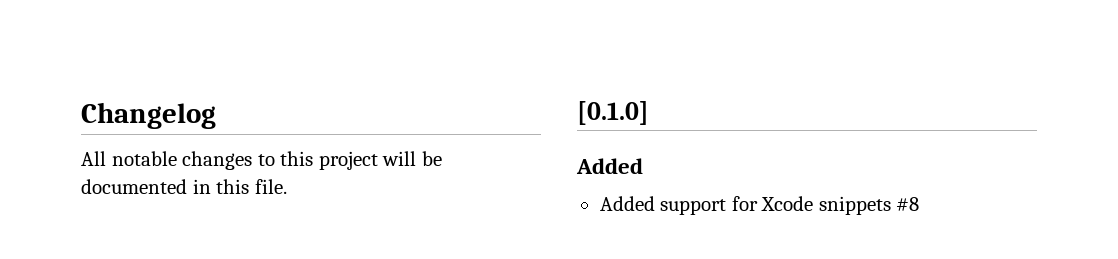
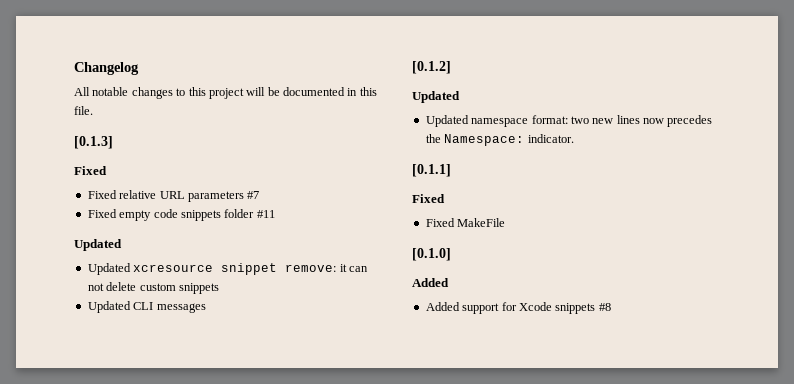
(287, 186) none -> [74,136,113,149] [74,166,107,175] [87,190,260,202] [87,209,275,221] [74,239,122,251] [87,263,368,275] [87,282,219,294] [87,301,206,313] [412,61,451,74] [412,91,460,103] [425,115,713,127] [425,134,574,146] [412,164,451,177] [412,194,445,203] [425,218,506,227] // [0.1.3] // Fixed // Fixed relative URL parameters #7 // Fixed empty code snippets folder #11 // Updated // Updated xcresource snippet remove: it can not delete custom snippets // Updated CLI messages // [0.1.2] // Updated // Updated namespace format: two new lines now precedes the Namespace: indicator. // [0.1.1] // Fixed // Fixed MakeFile

